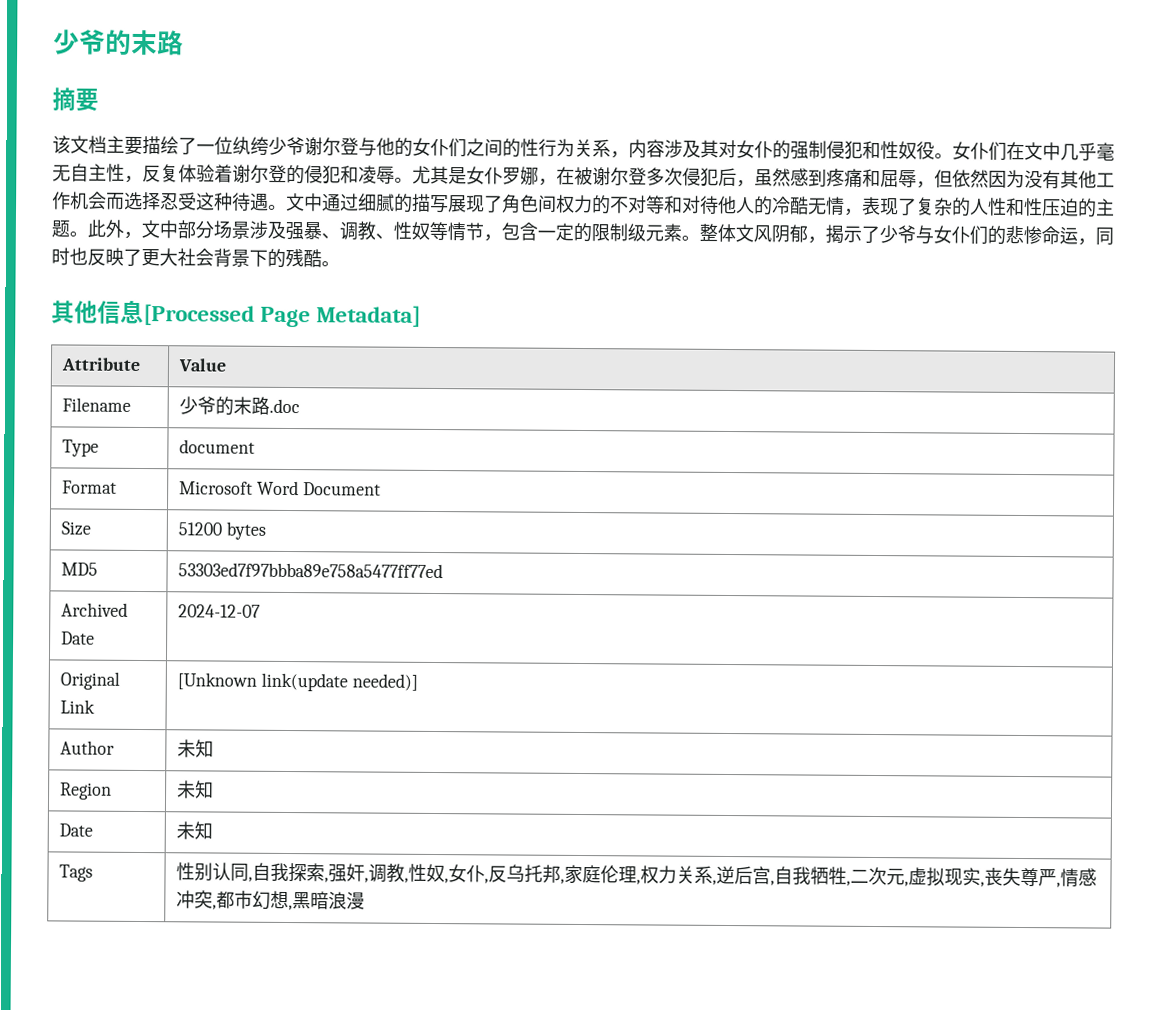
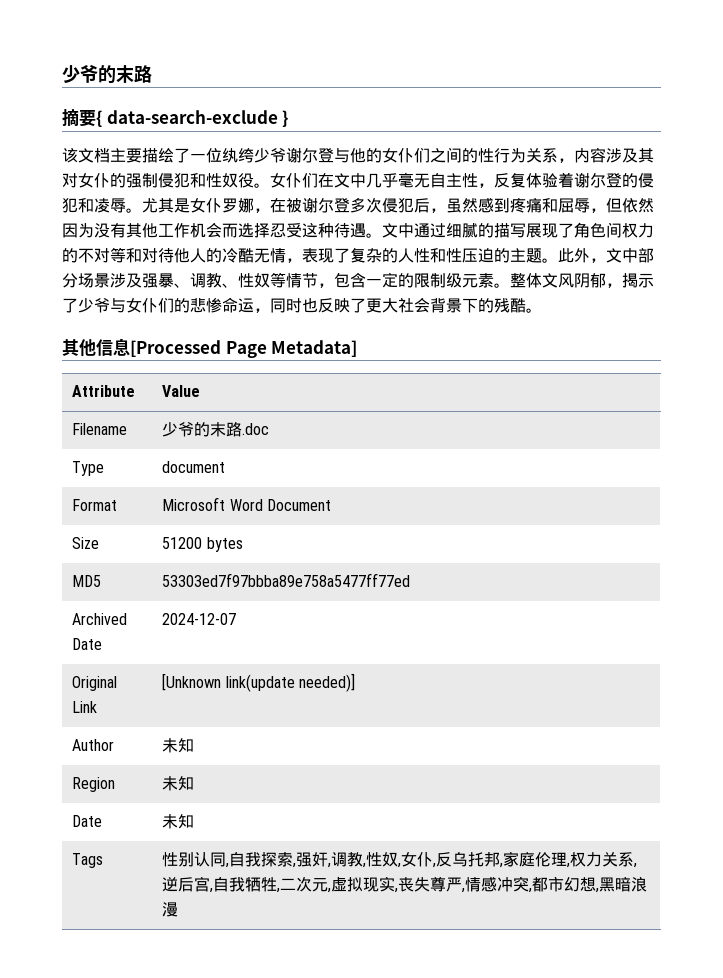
(99, 100) none -> [96,110,289,127] { data-search-exclude }

